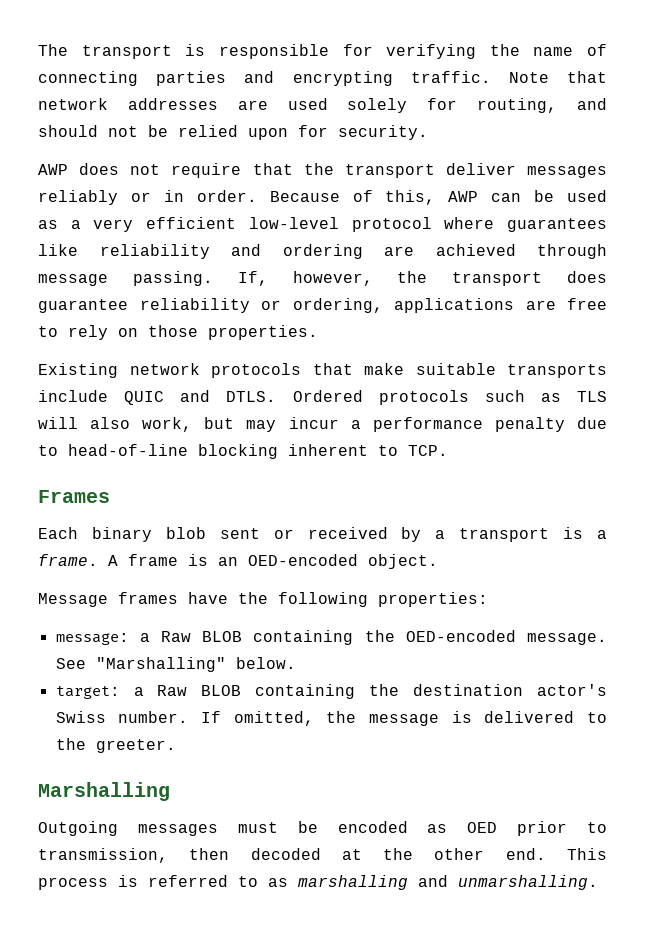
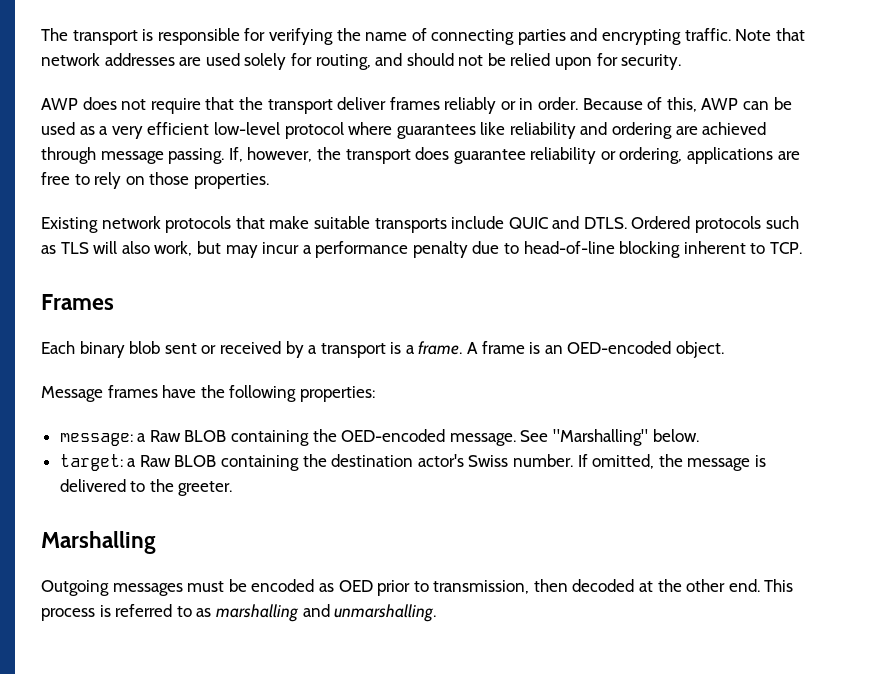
[527,166,607,178] messages -> [389,97,440,110] frames

